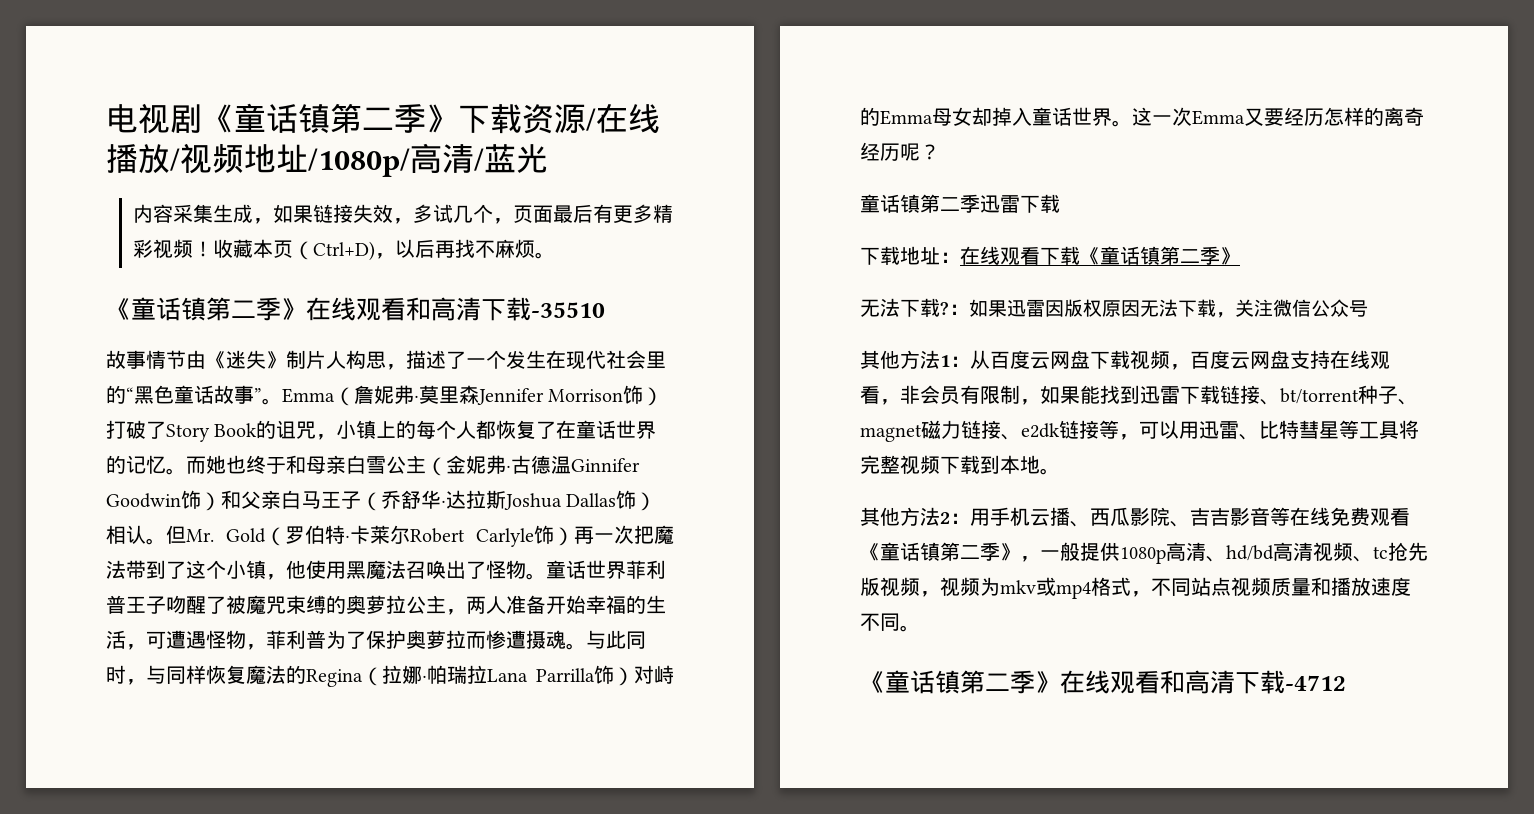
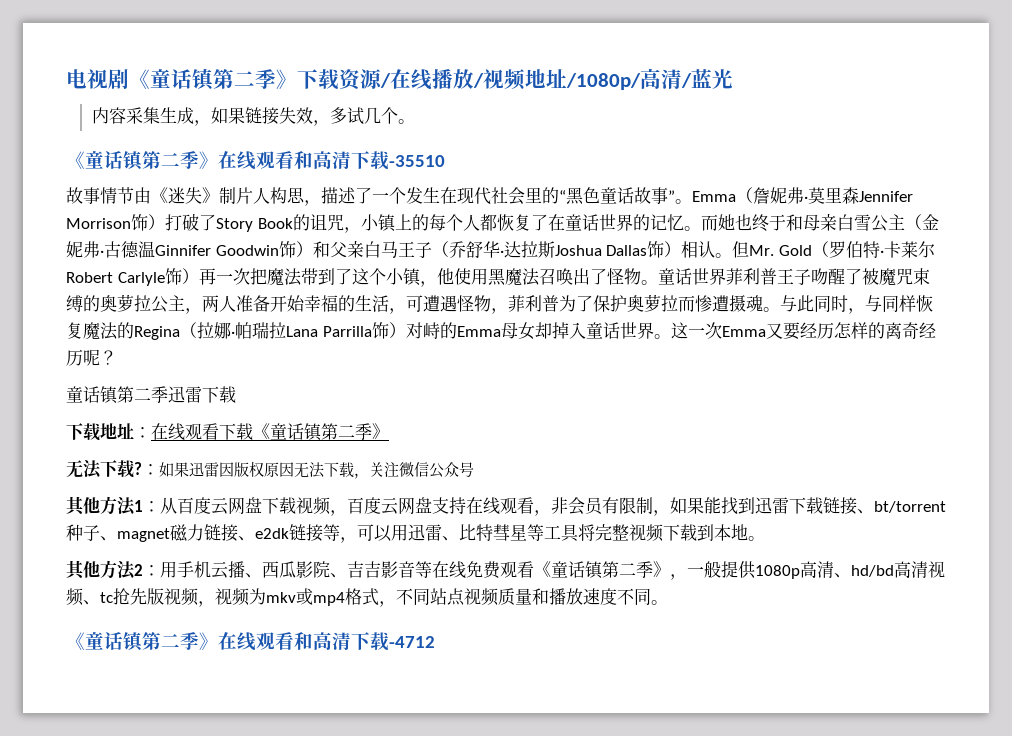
[492,204,673,224] [132,239,535,261] ，页面最后有更多精彩视频！收藏本页（Ctrl+D)，以后再找不麻烦 -> (398, 115) none

